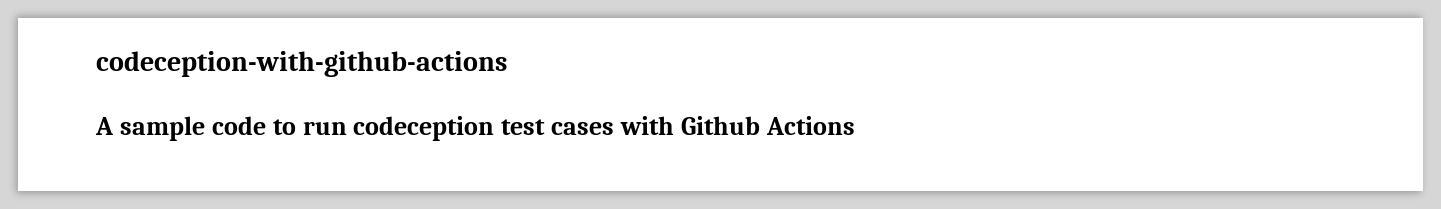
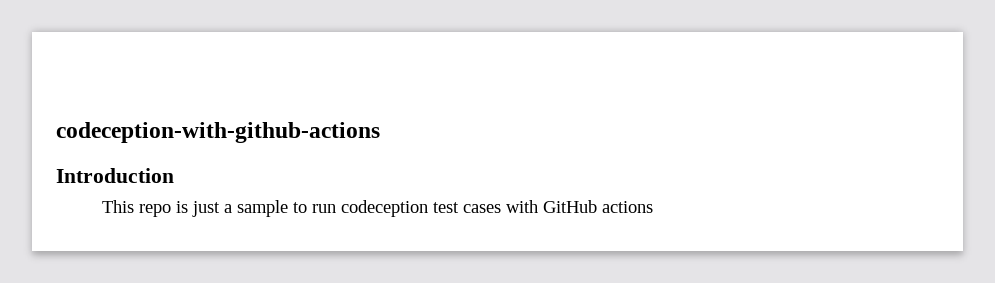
[95,116,266,141] A sample code -> [56,168,174,183] [102,200,289,217] Introduction // This repo is just a sample
[680,116,855,135] Github Actions -> [543,200,654,213] GitHub actions

